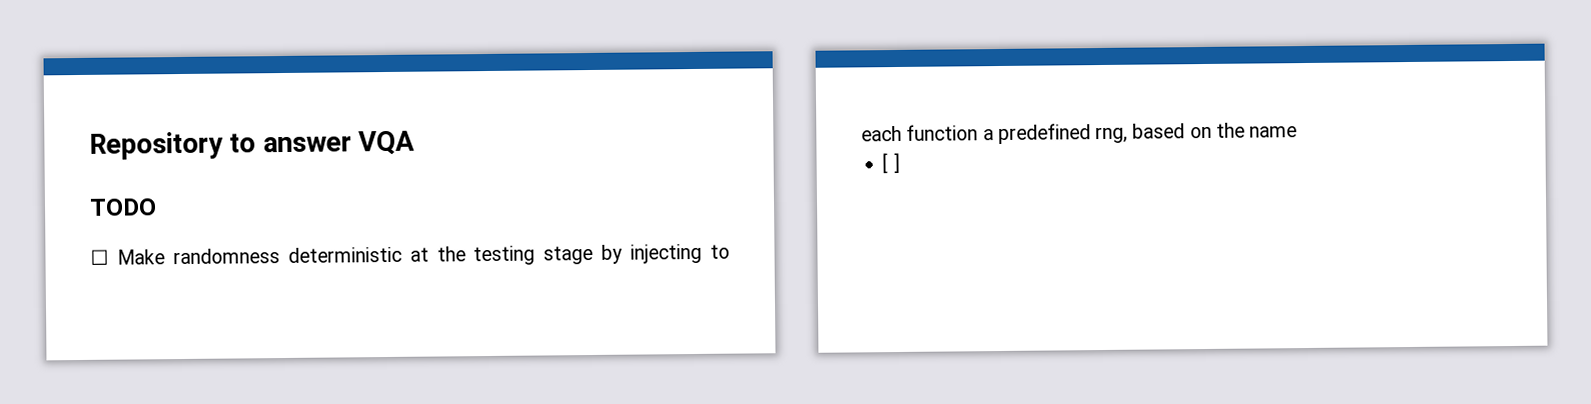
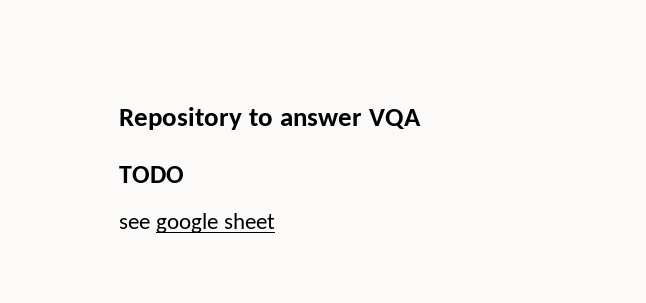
[90,243,730,266] [861,122,1298,145] [882,152,900,174] ☐ Make randomness deterministic at the testing stage by injecting to each function a predefined rng, based on the name // [ ] -> [119,213,276,233] see google sheet

